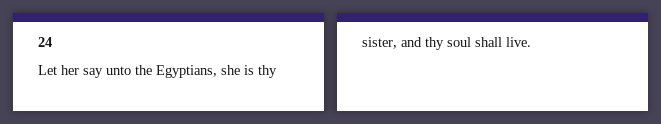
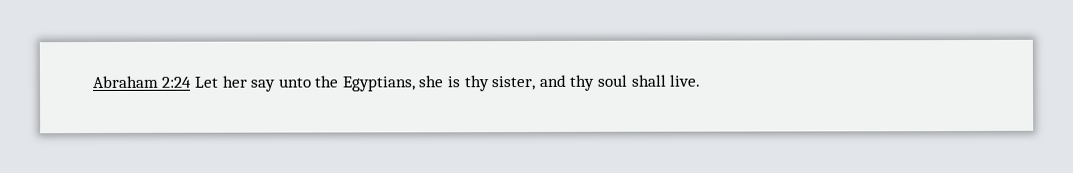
[38,37,52,47] 24 // -> [91,75,193,89] Abraham 2:24

